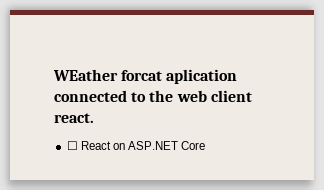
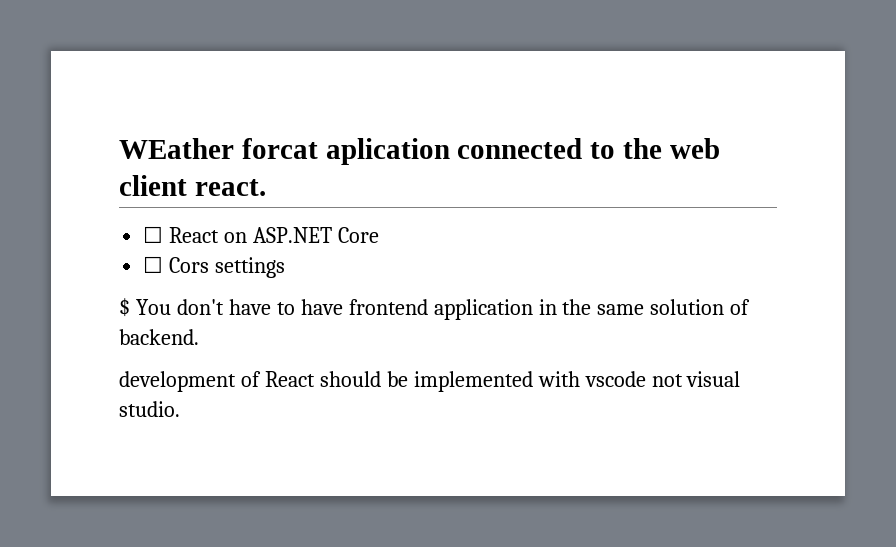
(206, 145) none -> [143,256,286,278] [119,298,751,320] [119,329,199,345] [119,371,741,392] [119,401,180,417] // ☐ Cors settings // $ You don't have to have frontend application in the same solution of backend. // development of React should be implemented with vscode not visual studio.

